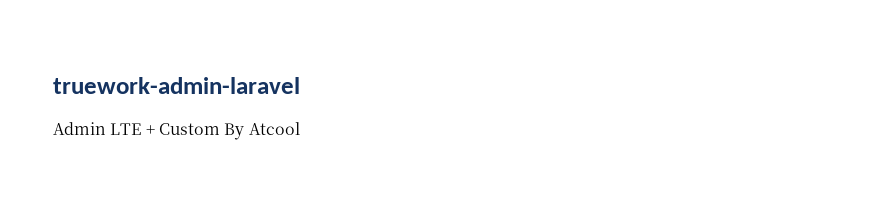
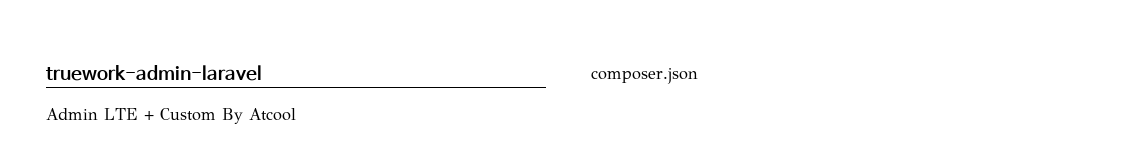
(300, 128) none -> [591,68,698,84] // composer.json

